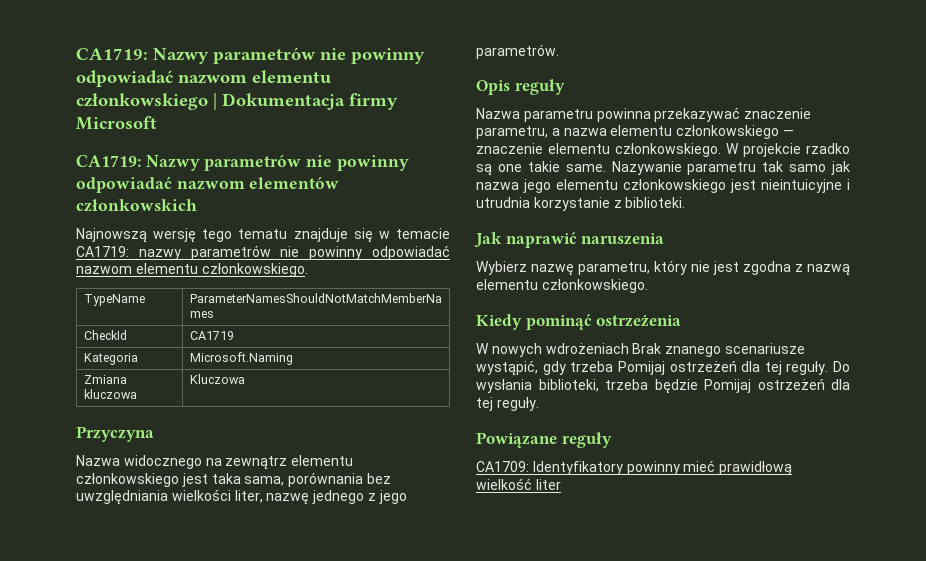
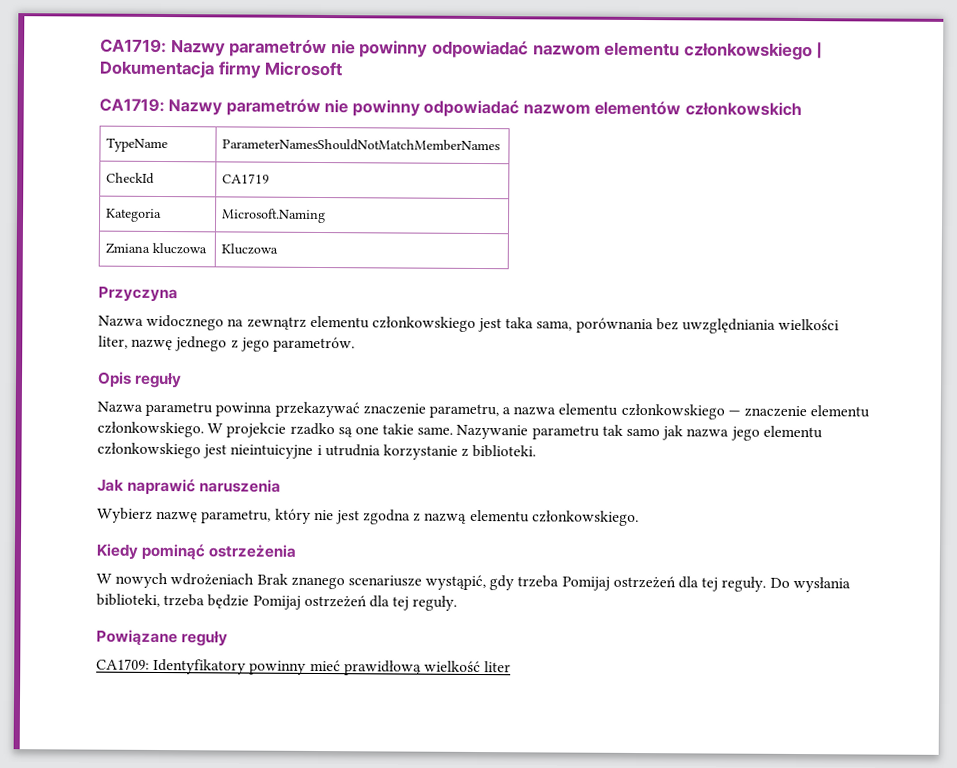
[76,228,450,243] [76,245,451,260] [76,263,308,277] // Najnowszą wersję tego tematu znajduje się w temacie CA1719: nazwy parametrów nie powinny odpowiadać nazwom elementu członkowskiego. -> (802, 109) none

